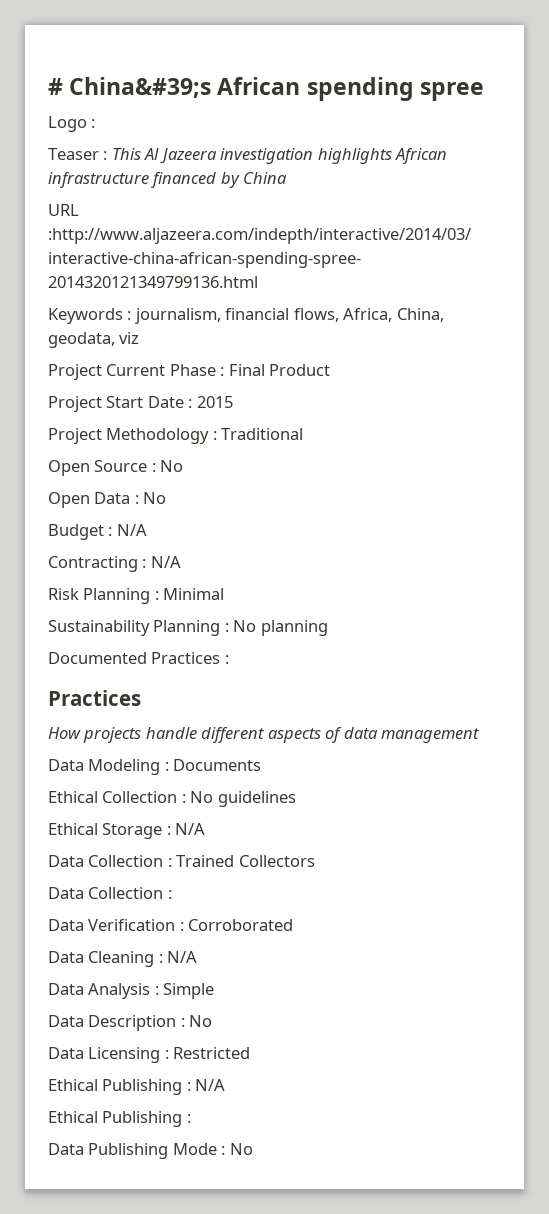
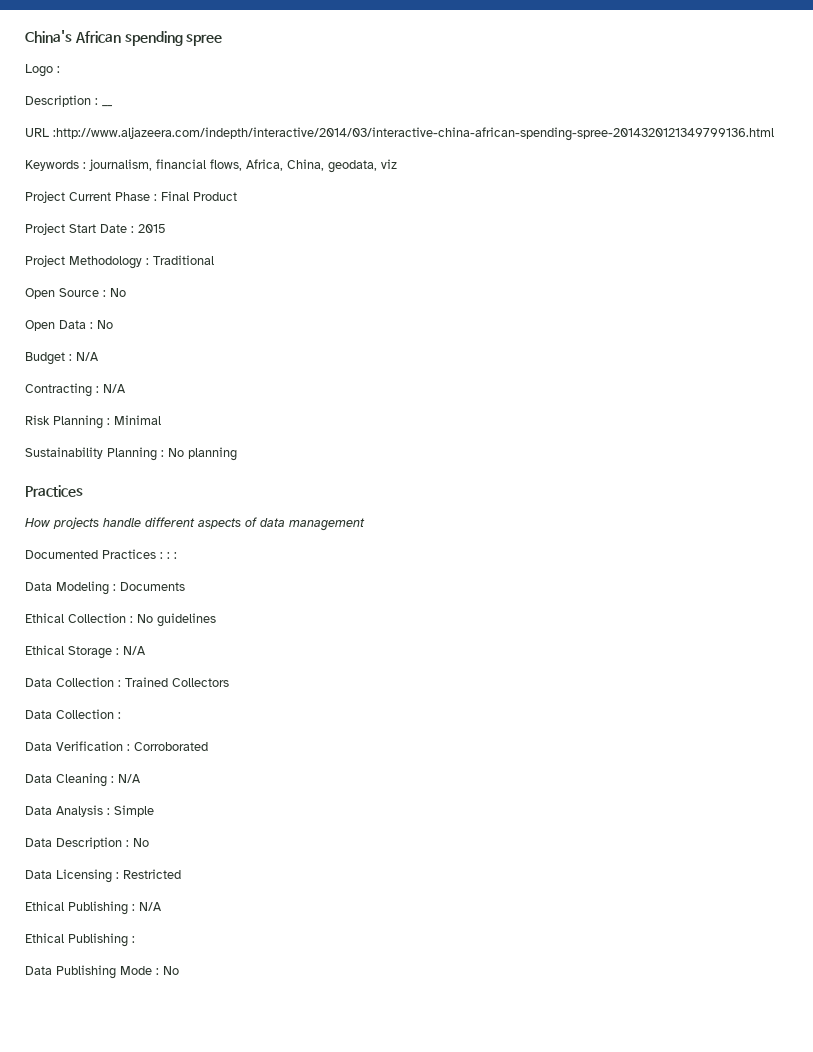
[48,77,212,98] # China&#39;s -> [25,30,72,43] China's
[48,148,448,164] [48,172,288,188] Teaser : This Al Jazeera investigation highlights African infrastructure financed by China -> [25,95,98,107] [102,105,113,107] Description : __
[48,652,229,664] // Documented Practices : -> (237, 454) none
(480, 735) none -> [25,549,177,559] // Documented Practices : : :

